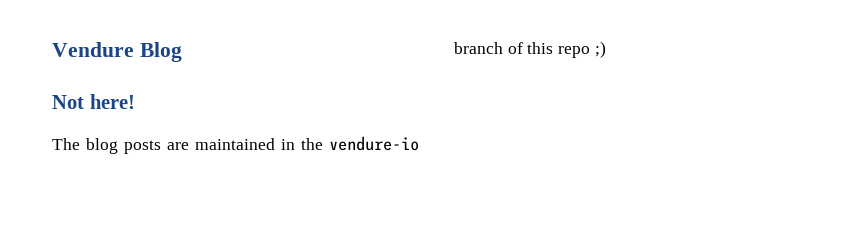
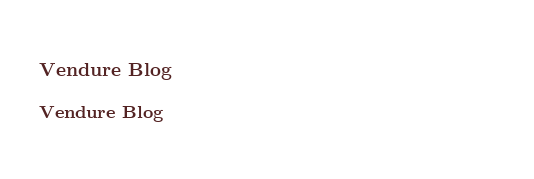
[52,94,135,109] [52,136,419,154] [454,41,606,58] Not here! // The blog posts are maintained in the vendure-io branch of this repo ;) -> [39,106,164,122] Vendure Blog

